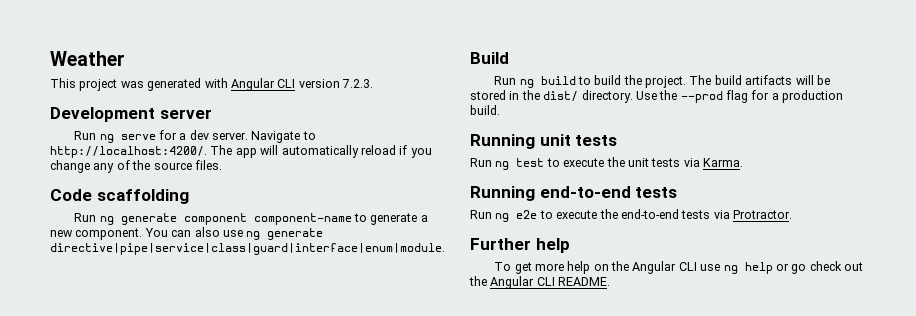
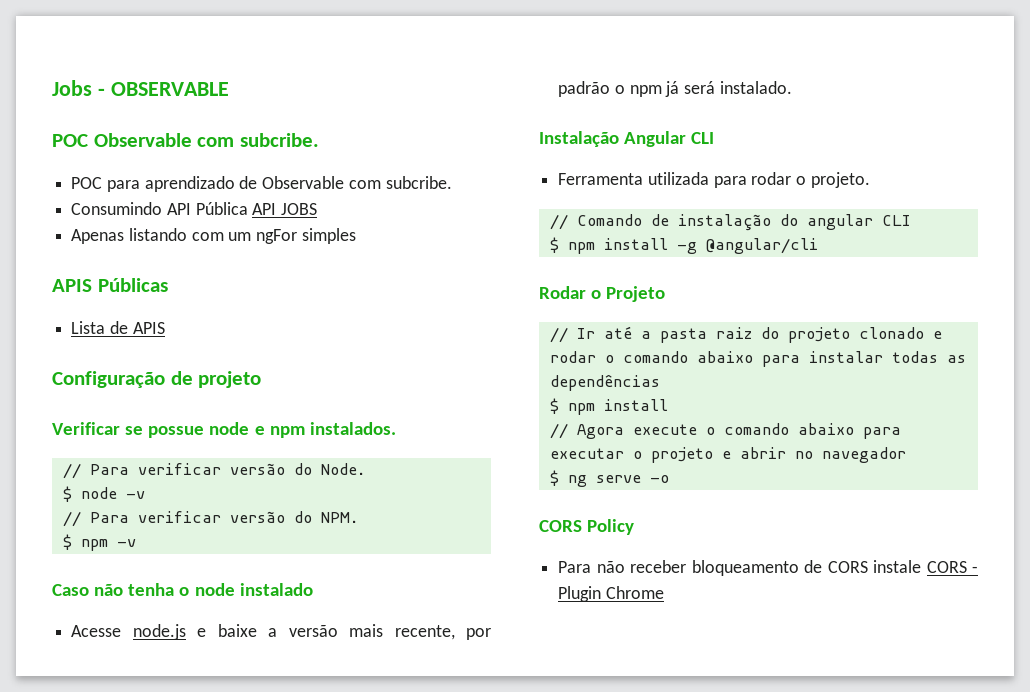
[50,51,125,66] [50,78,373,91] [50,107,212,122] [74,130,316,143] [50,145,432,158] [50,160,222,173] [50,189,189,204] [74,213,428,225] [50,227,324,240] [50,243,445,255] [470,52,509,64] [494,75,830,88] [470,90,844,103] [470,105,500,115] [470,134,618,149] [470,157,743,170] [470,186,678,201] [470,209,792,222] [470,238,570,253] [494,261,864,274] [469,276,611,289] Weather // This project was generated with Angular CLI version 7.2.3. // Development server // Run ng serve for a dev server. Navigate to http://localhost:4200/. The app will automatically reload if you change any of the source files. // Code scaffolding // Run ng generate component component-name to generate a new component. You can also use ng generate directive|pipe|service|class|guard|interface|enum|module. // Build // Run ng build to build the project. The build artifacts will be stored in the dist/ directory. Use the --prod flag for a production build. // Running unit tests // Run ng test to execute the unit tests via Karma. // Running end-to-end tests // Run ng e2e to execute the end-to-end tests via Protractor. // Further help // To get more help on the Angular CLI use ng help or go check out the Angular CLI README. -> [52,80,229,96] [52,133,319,147] [71,176,452,192] [71,202,318,215] [71,228,356,244] [52,278,168,292] [71,321,165,334] [52,371,262,388] [52,422,396,438] [62,463,366,479] [62,486,145,502] [62,511,359,527] [62,534,136,551] [52,583,313,596] [71,624,491,640] [558,81,792,97] [539,131,715,147] [558,172,870,188] [549,214,911,231] [549,237,818,254] [539,286,666,302] [549,326,942,343] [549,351,966,367] [549,375,660,391] [549,398,668,415] [549,423,901,439] [549,447,906,463] [549,470,669,487] [539,519,635,535] [558,560,978,576] [558,586,664,602] Jobs - OBSERVABLE // POC Observable com subcribe. // POC para aprendizado de Observable com subcribe. // Consumindo API Pública API JOBS // Apenas listando com um ngFor simples // APIS Públicas // Lista de APIS // Configuração de projeto // Verificar se possue node e npm instalados. // // Para verificar versão do Node. // $ node -v // // Para verificar versão do NPM. // $ npm -v // Caso não tenha o node instalado // Acesse node.js e baixe a versão mais recente, por padrão o npm já será instalado. // Instalação Angular CLI // Ferramenta utilizada para rodar o projeto. // // Comando de instalação do angular CLI // $ npm install -g @angular/cli // Rodar o Projeto // // Ir até a pasta raiz do projeto clonado e rodar o comando abaixo para instalar todas as dependências // $ npm install // // Agora execute o comando abaixo para executar o projeto e abrir no navegador // $ ng serve -o // CORS Policy // Para não receber bloqueamento de CORS instale CORS - Plugin Chrome

